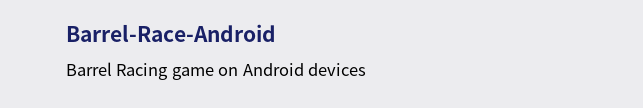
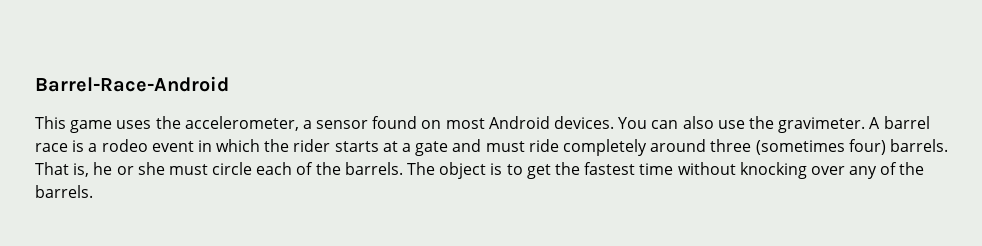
[66,62,367,80] Barrel Racing game on Android devices -> [35,116,930,133] [35,139,948,156] [35,162,925,179] [35,185,93,198] This game uses the accelerometer, a sensor found on most Android devices. You can also use the gravimeter. A barrel race is a rodeo event in which the rider starts at a gate and must ride completely around three (sometimes four) barrels. That is, he or she must circle each of the barrels. The object is to get the fastest time without knocking over any of the barrels.

